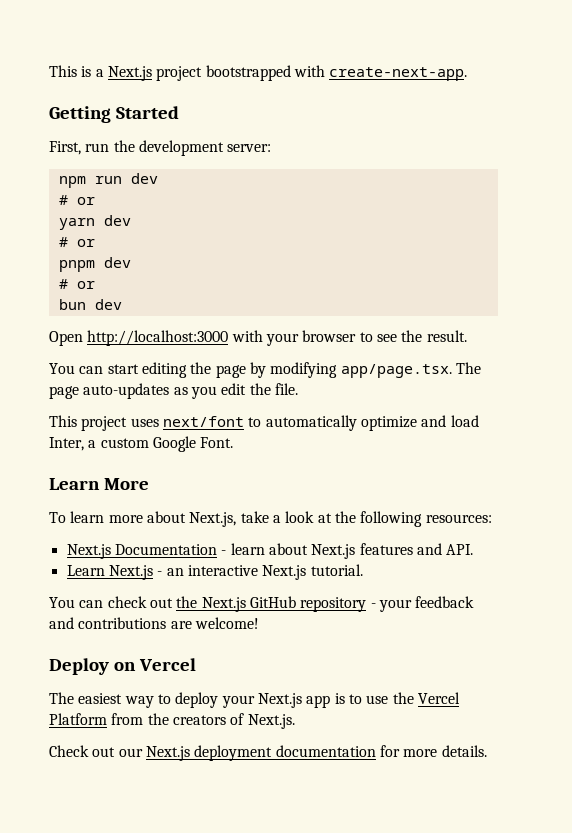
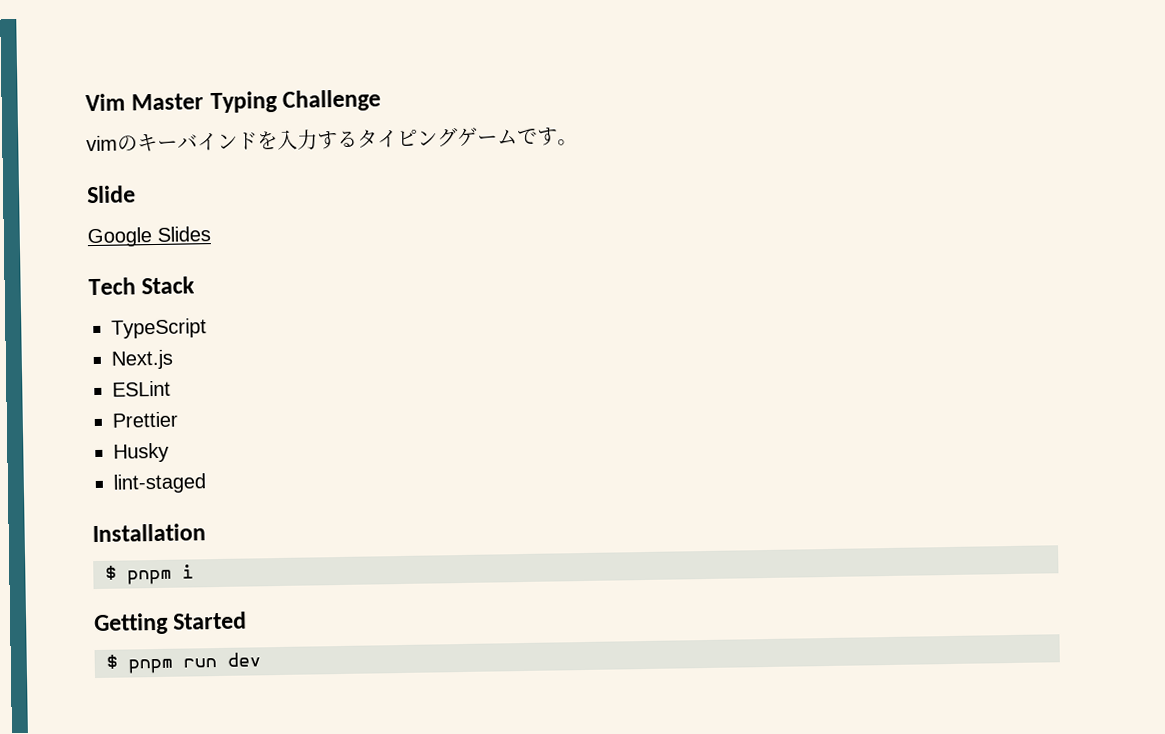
[49,65,468,81] [49,106,179,123] [49,140,272,156] [58,173,158,188] [58,195,95,205] [58,215,131,230] [58,237,95,247] [58,257,131,272] [58,279,95,289] [58,299,122,310] [49,330,467,346] [49,362,481,378] [49,383,298,399] [49,415,479,431] [49,436,234,452] [49,478,149,490] [49,511,492,527] [66,543,474,559] [66,564,363,580] [49,596,475,612] [49,617,259,629] [49,658,196,675] [49,692,460,708] [49,713,295,729] [49,745,487,761] This is a Next.js project bootstrapped with create-next-app. // Getting Started // First, run the development server: // npm run dev // # or // yarn dev // # or // pnpm dev // # or // bun dev // Open http://localhost:3000 with your browser to see the result. // You can start editing the page by modifying app/page.tsx. The page auto-updates as you edit the file. // This project uses next/font to automatically optimize and load Inter, a custom Google Font. // Learn More // To learn more about Next.js, take a look at the following resources: // Next.js Documentation - learn about Next.js features and API. // Learn Next.js - an interactive Next.js tutorial. // You can check out the Next.js GitHub repository - your feedback and contributions are welcome! // Deploy on Vercel // The easiest way to deploy your Next.js app is to use the Vercel Platform from the creators of Next.js. // Check out our Next.js deployment documentation for more details. -> [85,89,382,114] [86,127,578,152] [86,185,136,204] [87,226,211,248] [88,276,196,296] [111,318,207,339] [111,349,173,370] [112,380,171,397] [112,411,178,428] [113,442,169,463] [113,473,207,494] [92,523,206,543] [105,564,194,585] [93,611,248,636] [106,652,261,674] Vim Master Typing Challenge // vimのキーバインドを入力するタイピングゲームです。 // Slide // Google Slides // Tech Stack // TypeScript // Next.js // ESLint // Prettier // Husky // lint-staged // Installation // $ pnpm i // Getting Started // $ pnpm run dev

